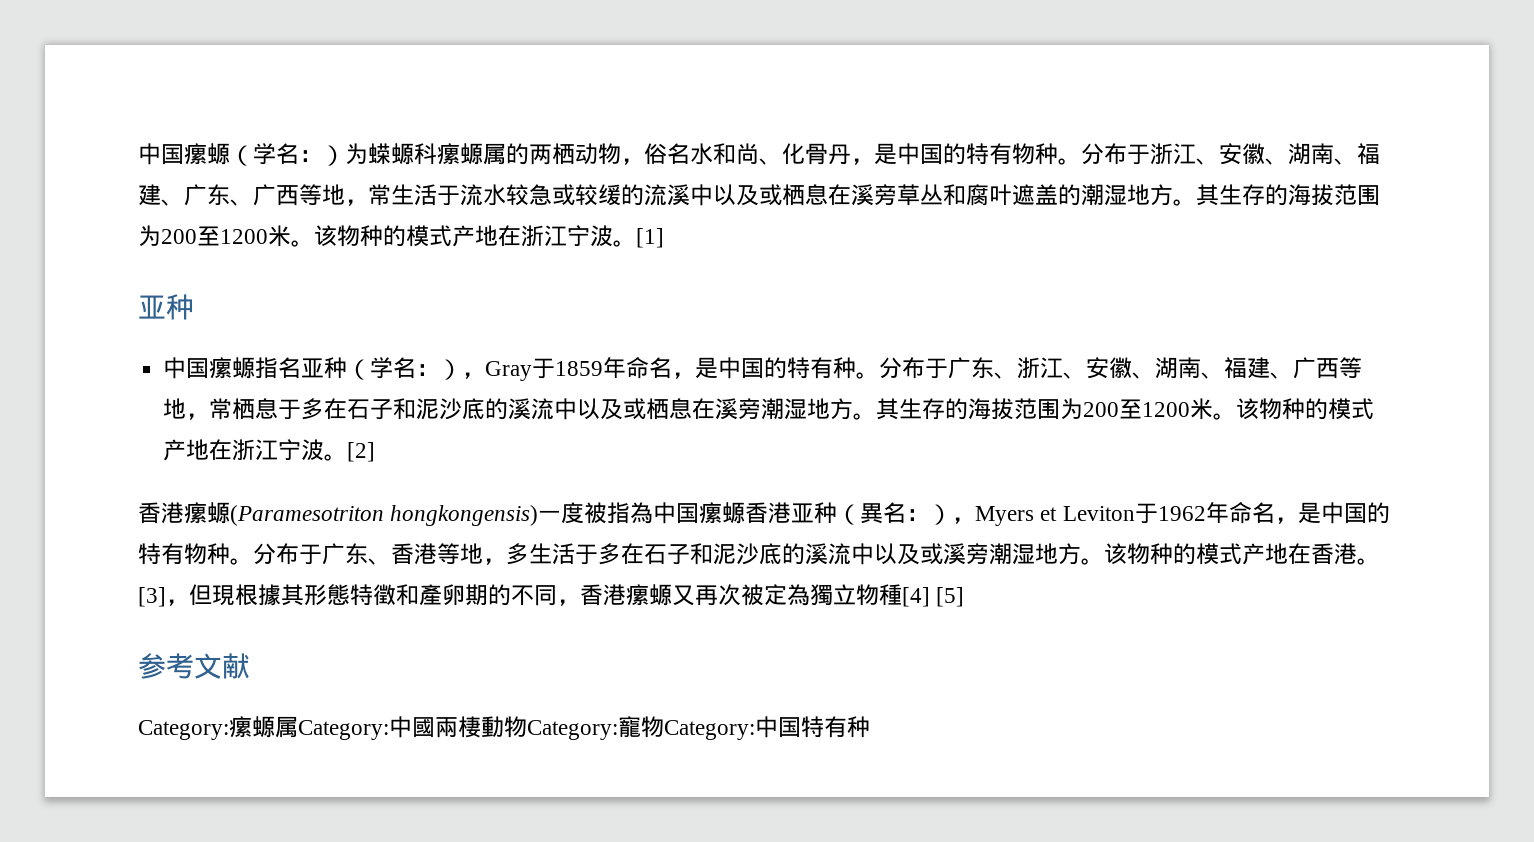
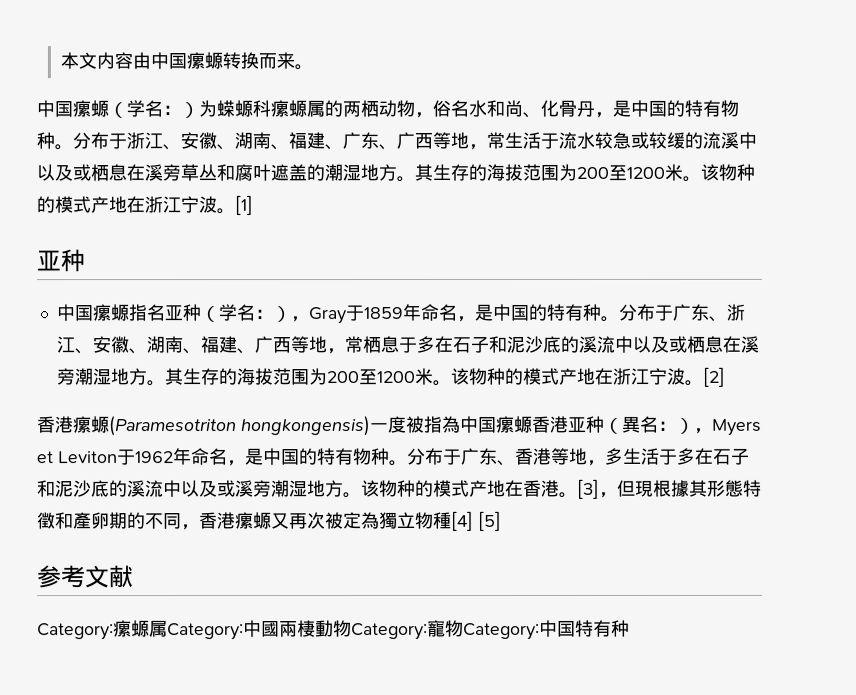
(138, 154) none -> [59,52,313,71] 本文内容由中国瘰螈转换而来。 //

